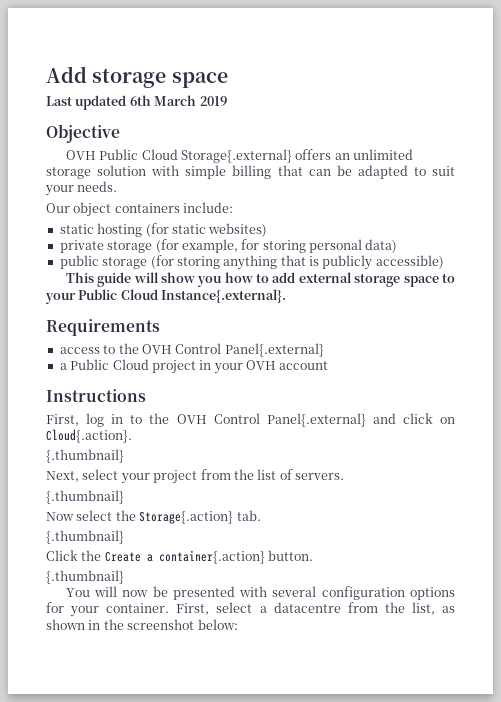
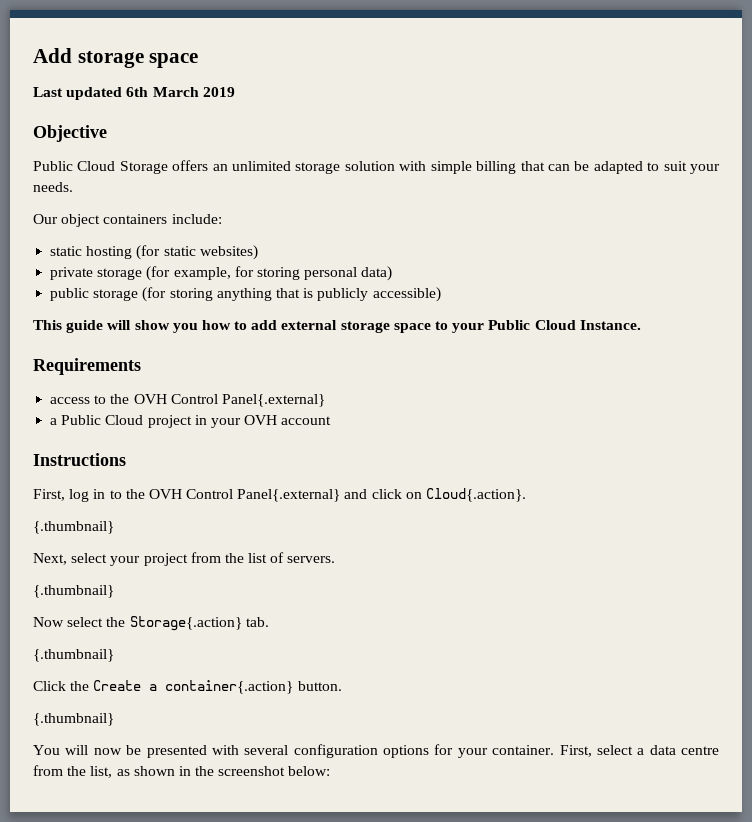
[65,149,292,163] OVH Public Cloud Storage{.external} -> [33,161,168,174] Public Cloud Storage
[161,289,287,303] Instance{.external}. -> [579,320,641,330] Instance.
[273,602,341,613] datacentre -> [649,745,719,755] data centre

